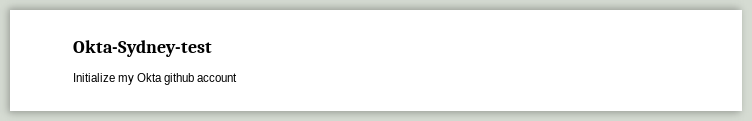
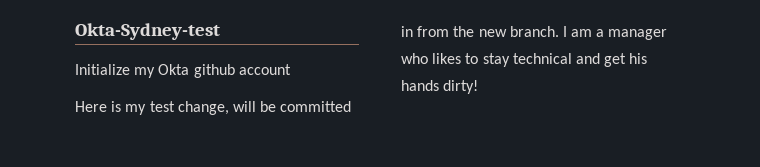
(238, 77) none -> [75,101,352,115] [401,26,668,40] [401,53,648,67] [401,80,479,94] // Here is my test change, will be committed in from the new branch. I am a manager who likes to stay technical and get his hands dirty!

